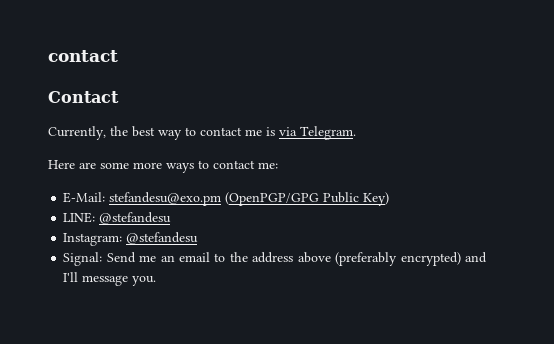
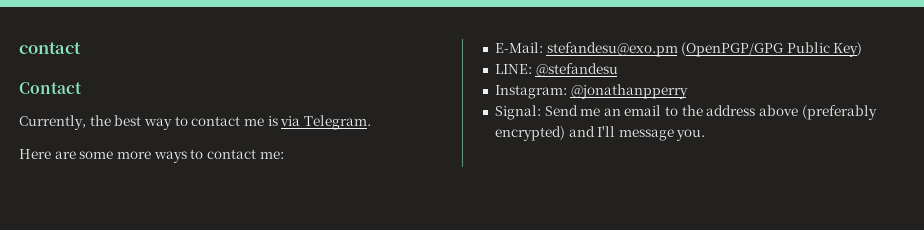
[126,232,199,244] @stefandesu -> [570,84,688,99] @jonathanpperry

